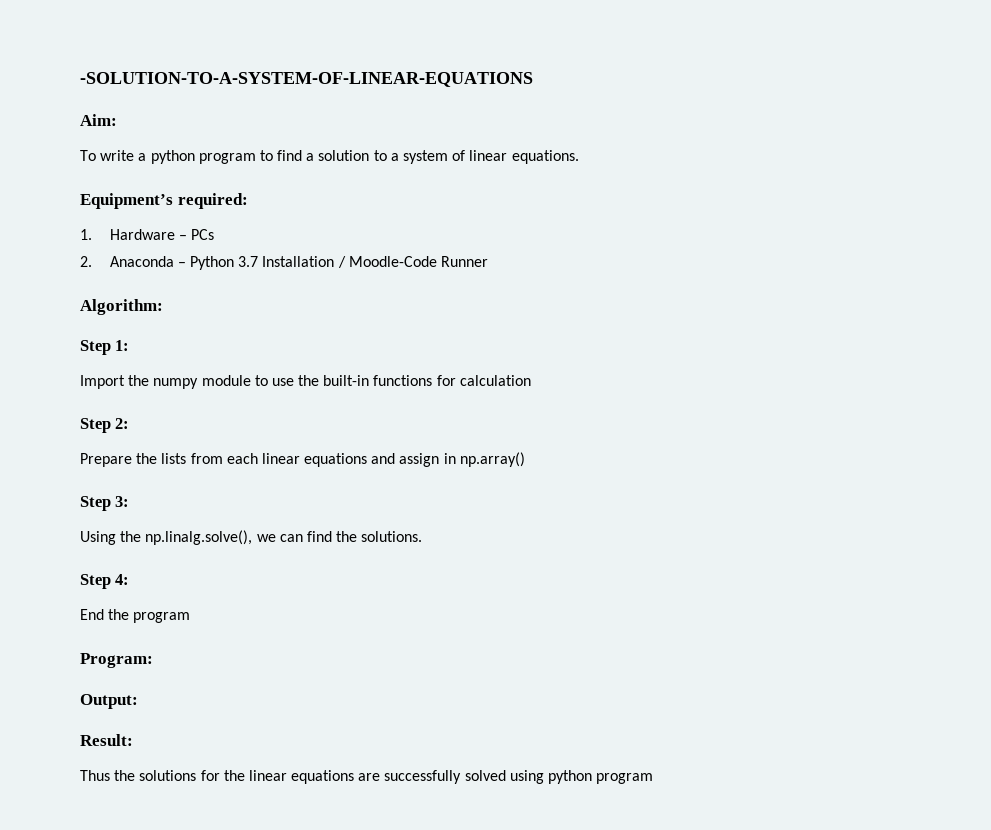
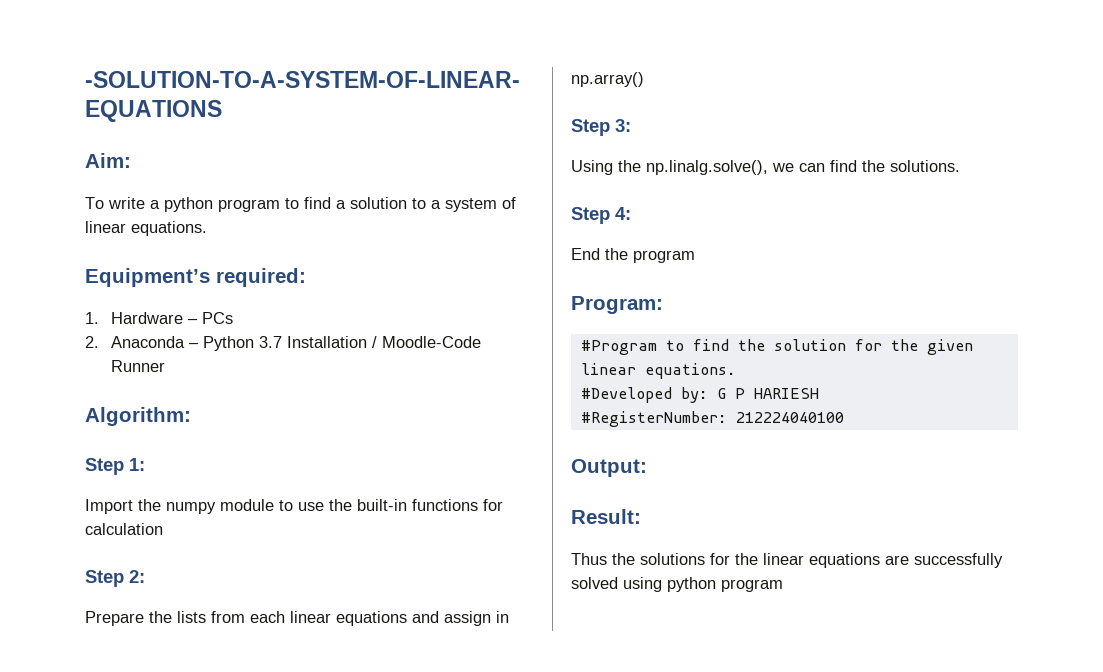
(153, 660) none -> [580,339,973,355] [580,363,736,379] [580,387,819,403] [580,411,844,427] // #Program to find the solution for the given linear equations. // #Developed by: G P HARIESH // #RegisterNumber: 212224040100

